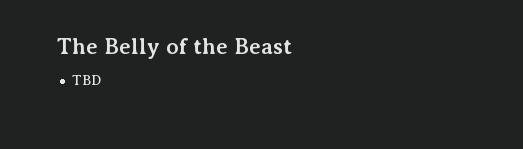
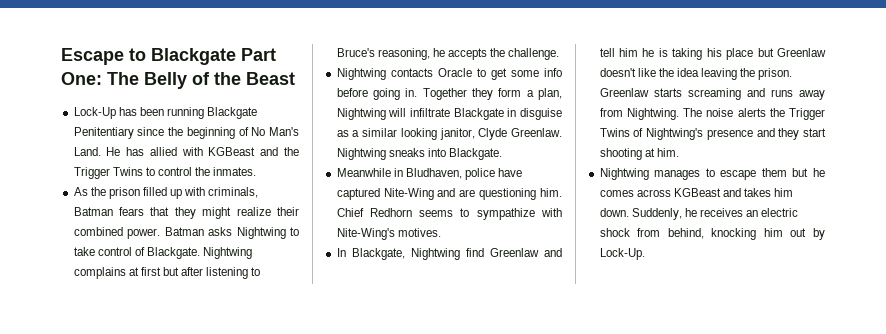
(57, 46) none -> [61,48,276,65] [61,72,102,85] Escape to Blackgate Part One:
[72,75,102,85] TBD -> [73,107,258,119] [73,127,299,139] [73,147,299,156] [73,167,257,179] [73,187,259,199] [73,207,299,219] [73,227,299,239] [73,247,253,259] [73,267,261,279] [336,48,560,60] [336,68,562,80] [336,88,562,100] [336,108,562,120] [336,128,562,140] [336,148,502,160] [336,168,523,180] [336,188,562,200] [336,208,562,220] [336,228,441,240] [336,248,562,260] [599,48,826,60] [599,68,793,80] [599,88,825,100] [599,108,825,120] [599,128,826,140] [599,148,679,160] [599,168,825,180] [599,188,794,197] [599,208,799,220] [599,228,825,240] [599,248,645,260] Lock-Up has been running Blackgate Penitentiary since the beginning of No Man's Land. He has allied with KGBeast and the Trigger Twins to control the inmates. // As the prison filled up with criminals, Batman fears that they might realize their combined power. Batman asks Nightwing to take control of Blackgate. Nightwing complains at first but after listening to Bruce's reasoning, he accepts the challenge. // Nightwing contacts Oracle to get some info before going in. Together they form a plan, Nightwing will infiltrate Blackgate in disguise as a similar looking janitor, Clyde Greenlaw. Nightwing sneaks into Blackgate. // Meanwhile in Bludhaven, police have captured Nite-Wing and are questioning him. Chief Redhorn seems to sympathize with Nite-Wing's motives. // In Blackgate, Nightwing find Greenlaw and tell him he is taking his place but Greenlaw doesn't like the idea leaving the prison. Greenlaw starts screaming and runs away from Nightwing. The noise alerts the Trigger Twins of Nightwing's presence and they start shooting at him. // Nightwing manages to escape them but he comes across KGBeast and takes him down. Suddenly, he receives an electric shock from behind, knocking him out by Lock-Up.

